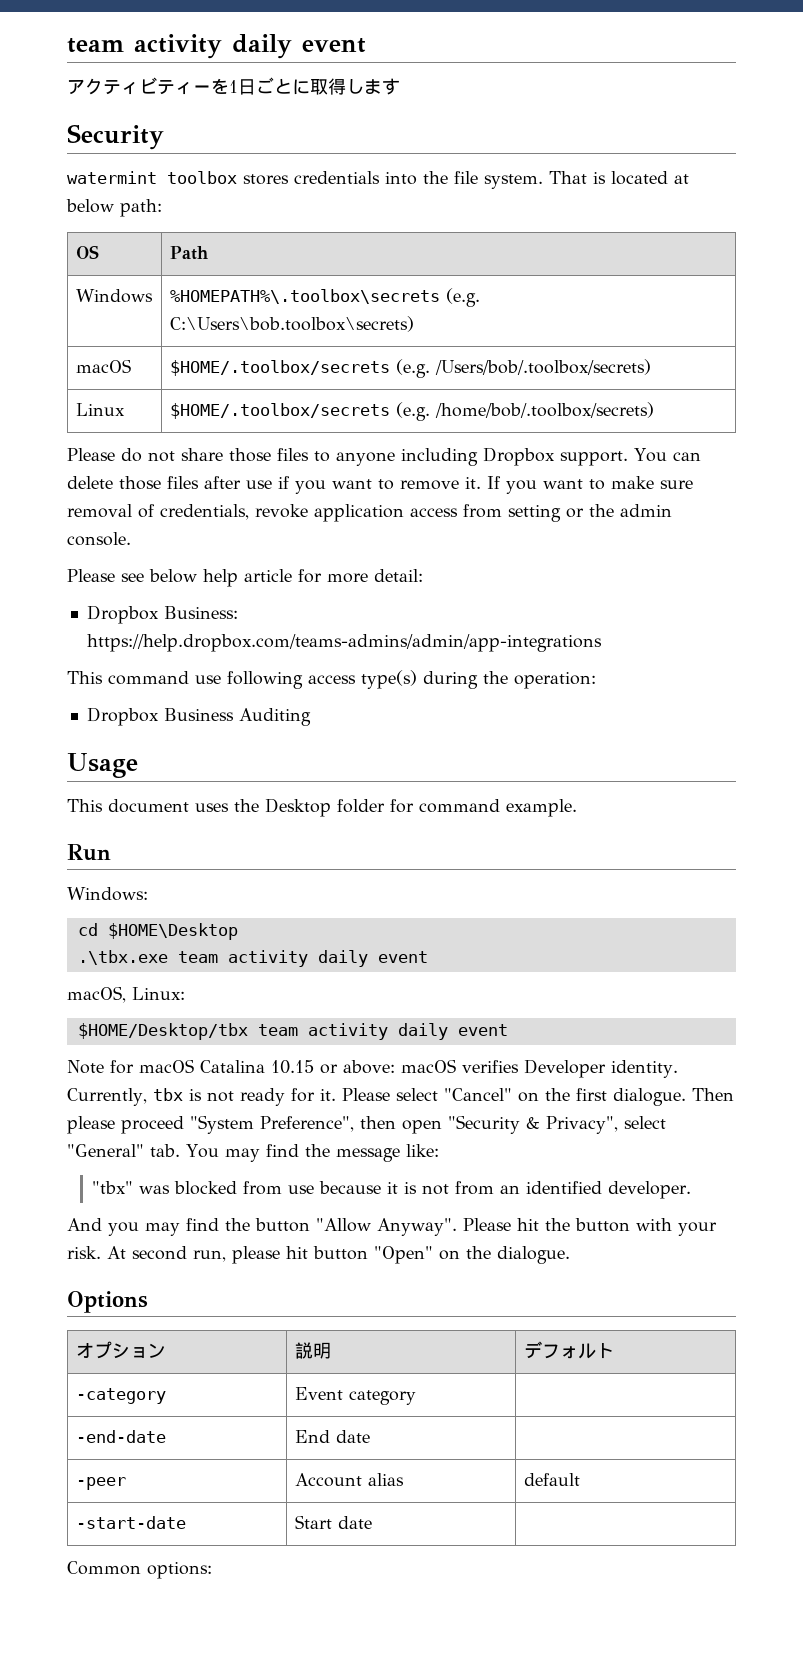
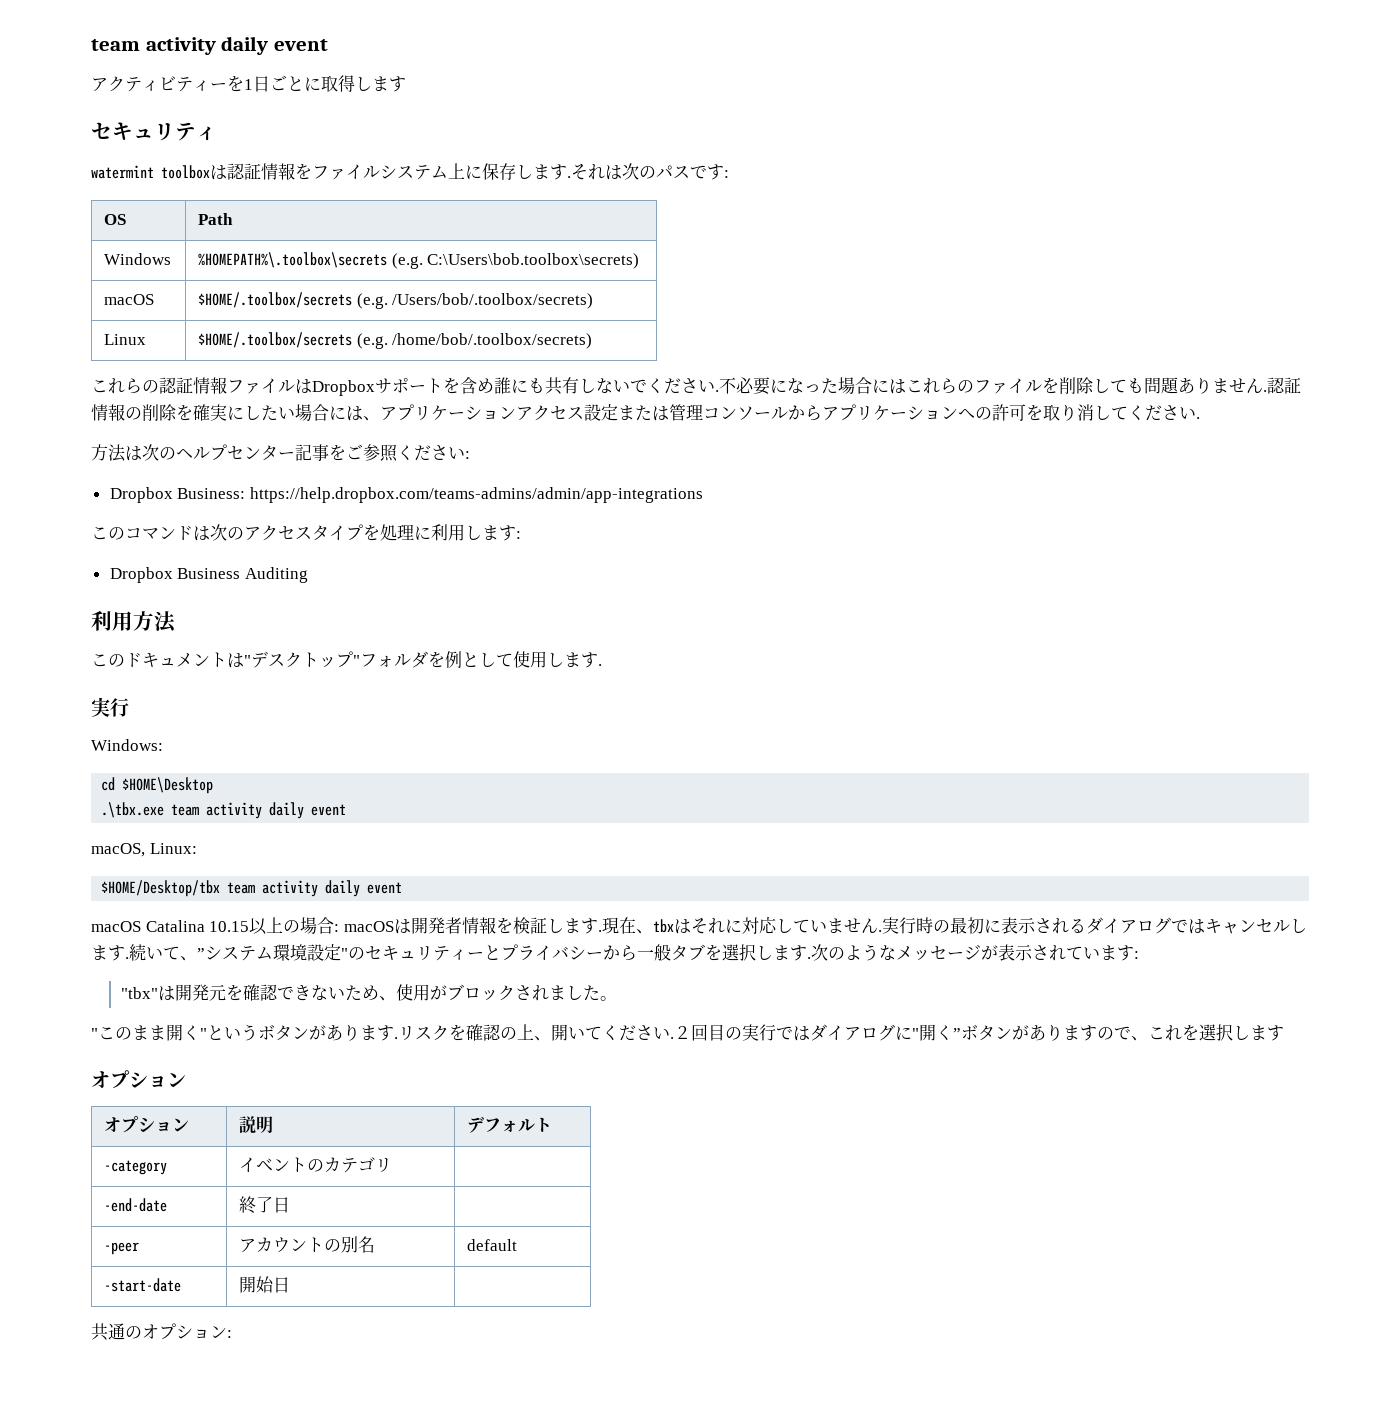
[67,124,164,150] Security -> [91,122,217,141] セキュリティ
[243,171,689,189] [66,199,162,217] stores credentials into the file system. That is located at below path: -> [210,163,729,180] は認証情報をファイルシステム上に保存します.それは次のパスです:
[67,447,701,466] [67,476,693,494] [67,504,672,522] [67,532,131,546] [67,569,423,587] [86,605,238,624] [86,634,602,652] [67,670,596,689] [86,707,311,726] [67,753,138,778] [67,798,577,817] [67,844,111,861] Please do not share those files to anyone including Dropbox support. You can delete those files after use if you want to remove it. If you want to make sure removal of credentials, revoke application access from setting or the admin console. // Please see below help article for more detail: // Dropbox Business: https://help.dropbox.com/teams-admins/admin/app-integrations // This command use following access type(s) during the operation: // Dropbox Business Auditing // Usage // This document uses the Desktop folder for command example. // Run -> [91,377,1301,396] [91,404,1200,421] [91,444,470,462] [109,487,703,503] [91,524,521,541] [109,567,308,583] [91,610,177,633] [91,651,602,668] [91,697,129,717] これらの認証情報ファイルはDropboxサポートを含め誰にも共有しないでください.不必要になった場合にはこれらのファイルを削除しても問題ありません.認証情報の削除を確実にしたい場合には、アプリケーションアクセス設定または管理コンソールからアプリケーションへの許可を取り消してください. // 方法は次のヘルプセンター記事をご参照ください: // Dropbox Business: https://help.dropbox.com/teams-admins/admin/app-integrations // このコマンドは次のアクセスタイプを処理に利用します: // Dropbox Business Auditing // 利用方法 // このドキュメントは"デスクトップ"フォルダを例として使用します. // 実行
[67,1060,134,1074] Note for -> (403, 888) none
[320,1059,678,1078] [67,1088,734,1106] [67,1115,666,1134] [67,1144,439,1162] [92,1181,692,1199] [67,1218,717,1236] [67,1246,570,1264] [67,1291,148,1313] or above: macOS verifies Developer identity. Currently, tbx is not ready for it. Please select "Cancel" on the first dialogue. Then please proceed "System Preference", then open "Security & Privacy", select "General" tab. You may find the message like: // "tbx" was blocked from use because it is not from an identified developer. // And you may find the button "Allow Anyway". Please hit the button with your risk. At second run, please hit button "Open" on the dialogue. // Options -> [249,917,1307,935] [91,944,1139,961] [120,984,617,1001] [91,1024,1284,1041] [91,1070,186,1089] 以上の場合: macOSは開発者情報を検証します.現在、tbxはそれに対応していません.実行時の最初に表示されるダイアログではキャンセルします.続いて、”システム環境設定"のセキュリティーとプライバシーから一般タブを選択します.次のようなメッセージが表示されています: // "tbx"は開発元を確認できないため、使用がブロックされました。 // "このまま開く"というボタンがあります.リスクを確認の上、開いてください.２回目の実行ではダイアログに"開く”ボタンがありますので、これを選択します // オプション
[294,1387,416,1405] Event category -> [239,1157,393,1173] イベントのカテゴリ
[294,1430,370,1443] End date -> [239,1196,291,1214] 終了日
[294,1473,404,1487] [523,1473,580,1486] [75,1516,186,1529] [294,1515,372,1529] [67,1561,212,1579] Account alias | default // -start-date | Start date | // Common options: -> [239,1236,376,1253] [467,1239,518,1251] [104,1278,182,1292] [239,1276,291,1293] [91,1323,232,1341] アカウントの別名 | default // -start-date | 開始日 | // 共通のオプション:

